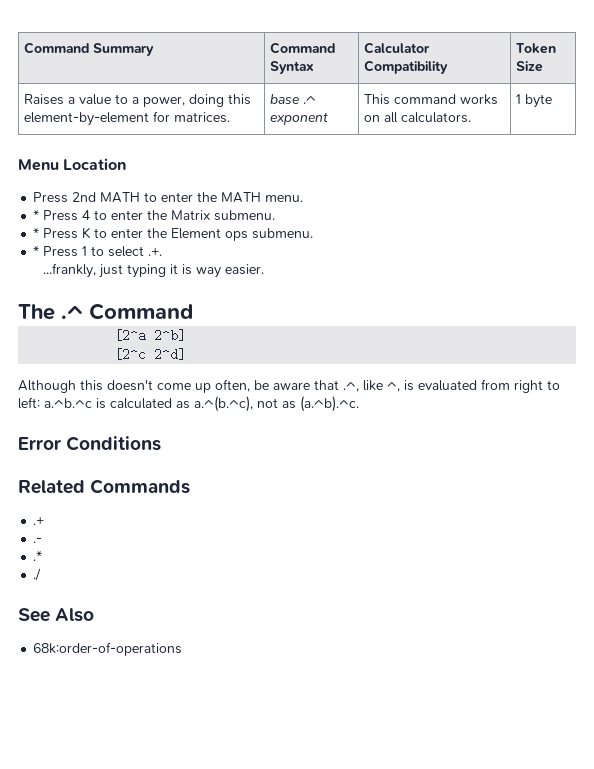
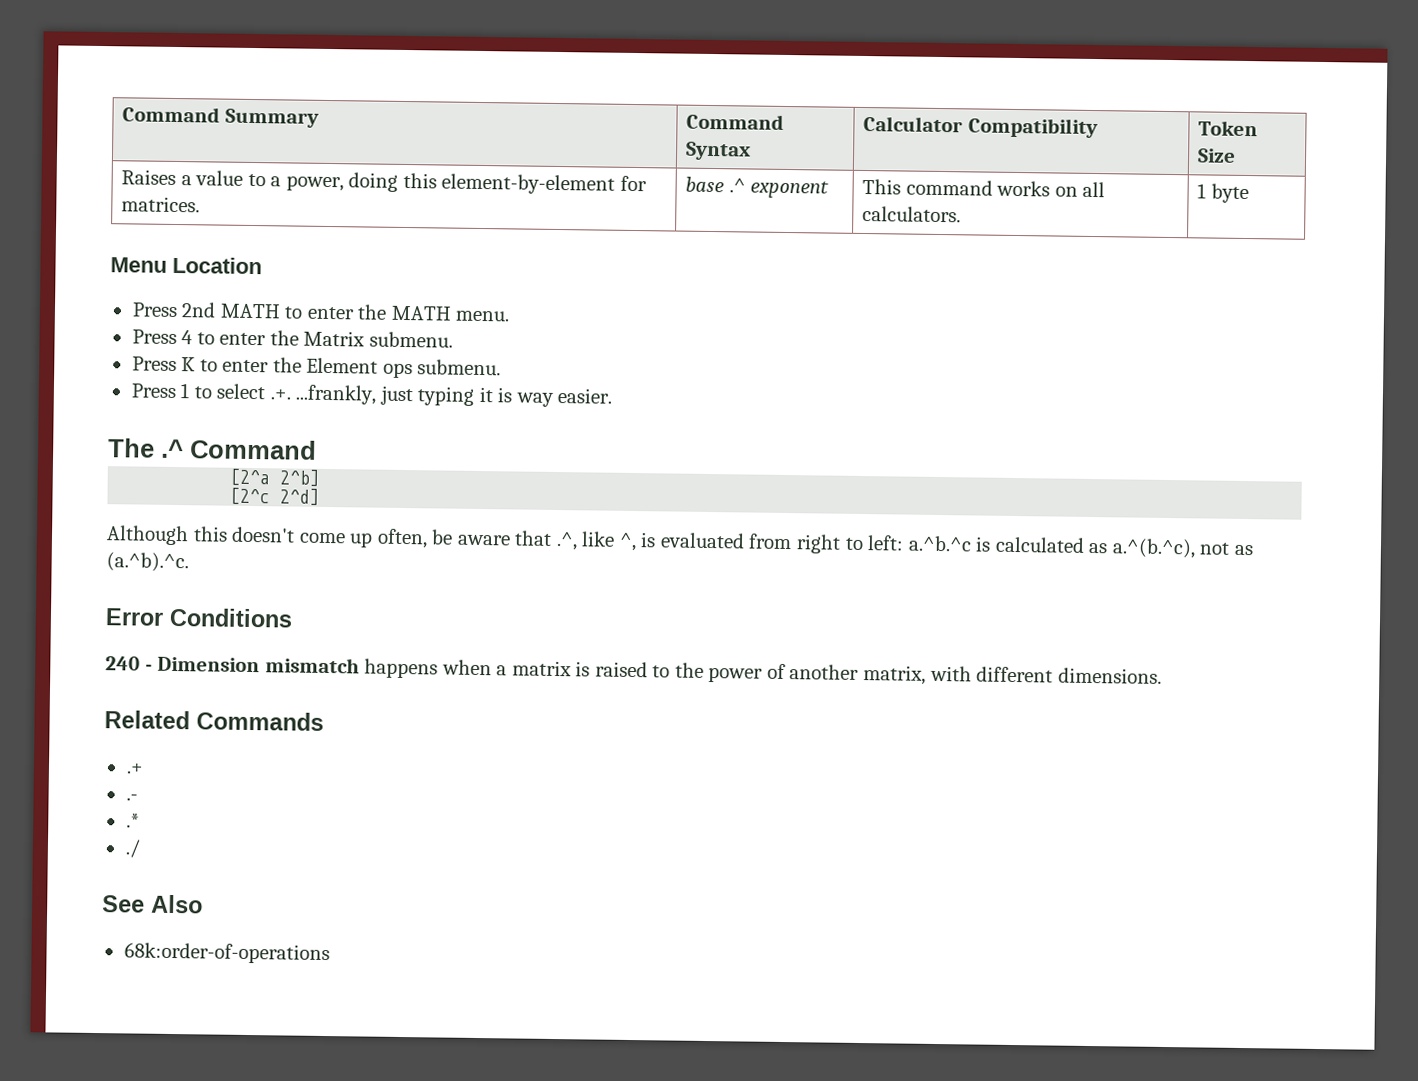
[33,210,40,220] * -> (510, 316) none
[33,228,40,238] * -> (453, 339) none
[33,246,40,256] * -> (502, 367) none
(163, 251) // -> (291, 394) none
(162, 443) none -> [105,656,1162,685] // 240 - Dimension mismatch happens when a matrix is raised to the power of another matrix, with different dimensions.

